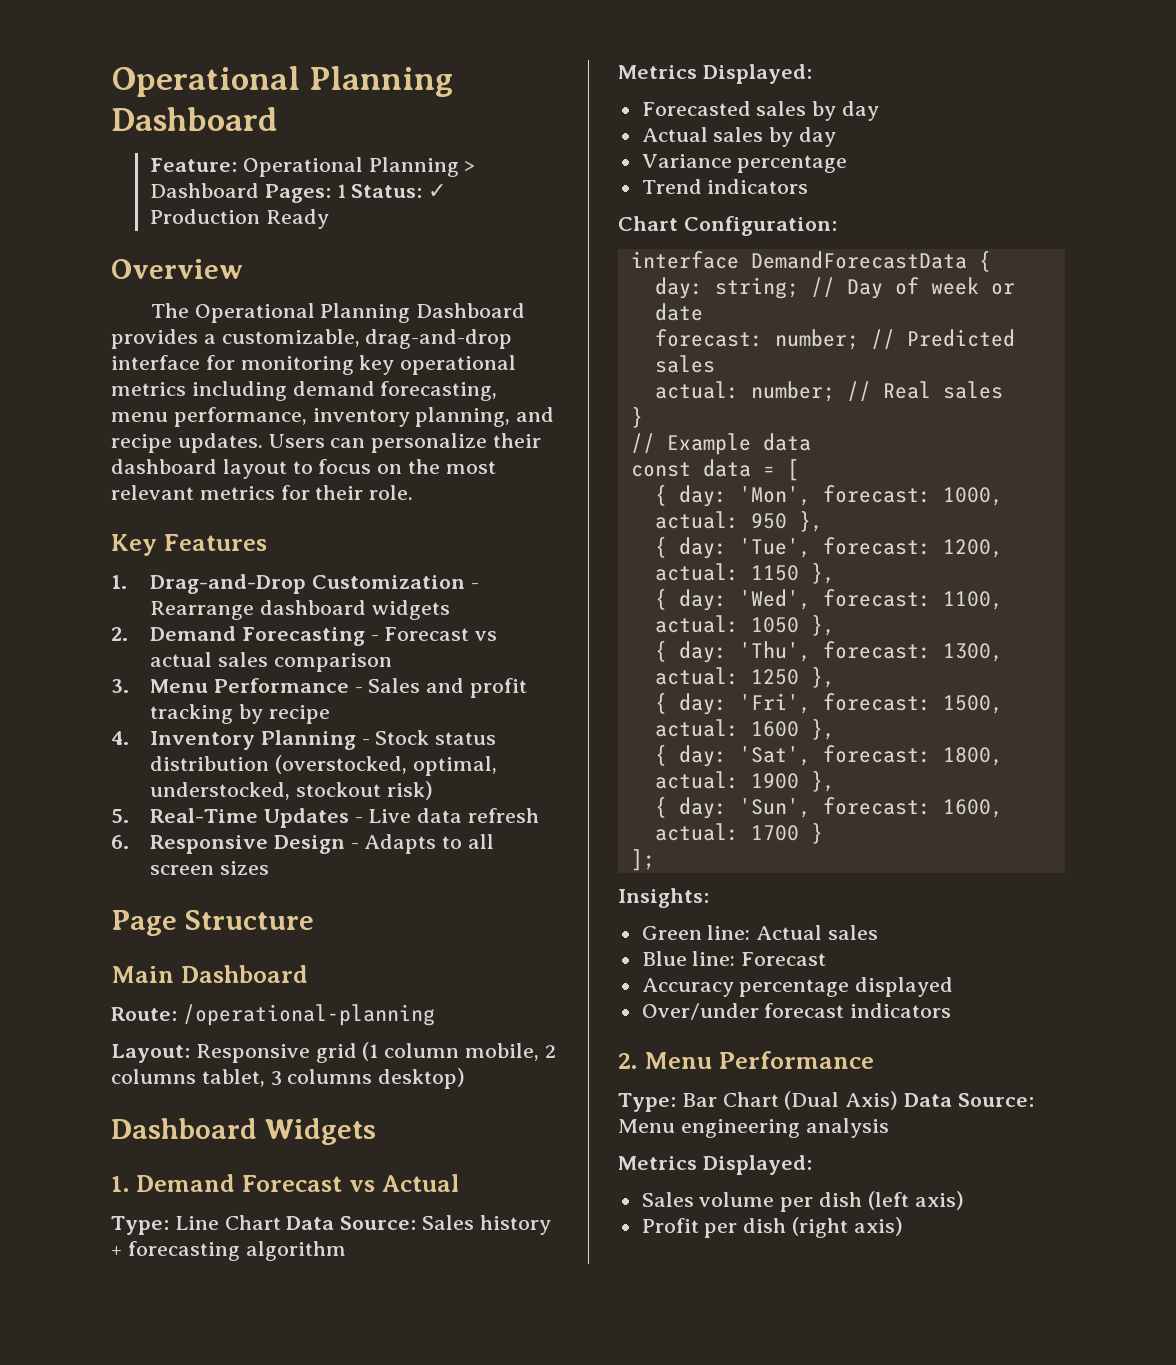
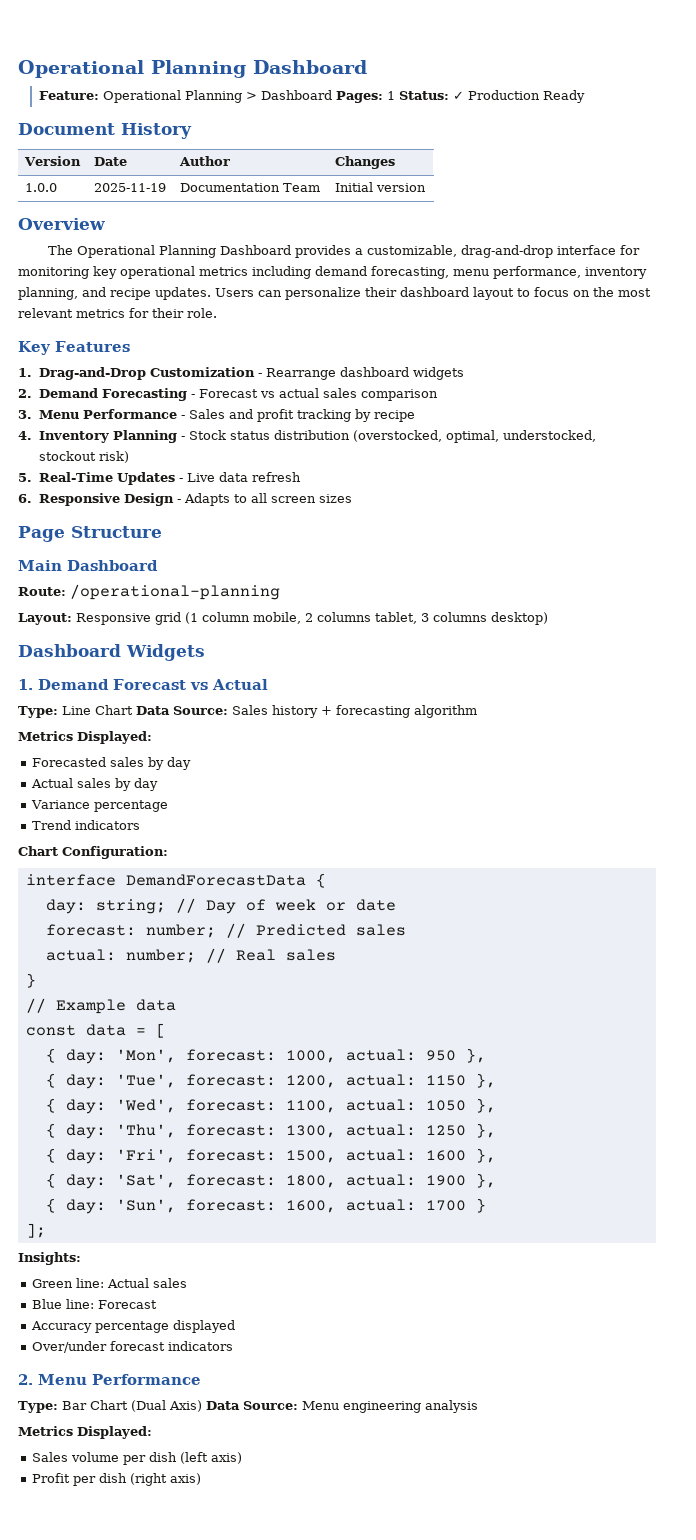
(329, 219) none -> [18,123,192,139] [23,156,81,166] [93,157,127,166] [178,156,230,166] [334,156,395,169] [24,183,57,192] [93,183,166,192] [179,183,320,192] [334,182,426,192] // Document History // Version | Date | Author | Changes // 1.0.0 | 2025-11-19 | Documentation Team | Initial version

